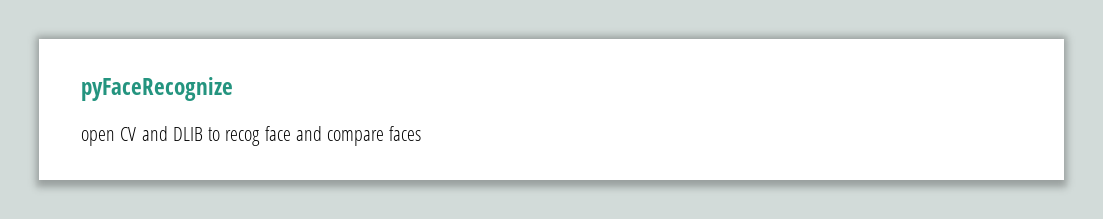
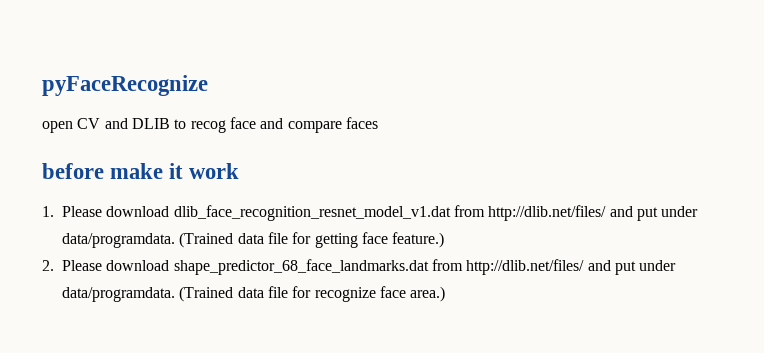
(422, 133) none -> [42,163,240,179] [42,205,699,221] [62,232,445,248] [42,259,677,275] [62,286,446,302] // before make it work // 1. Please download dlib_face_recognition_resnet_model_v1.dat from http://dlib.net/files/ and put under data/programdata. (Trained data file for getting face feature.) // 2. Please download shape_predictor_68_face_landmarks.dat from http://dlib.net/files/ and put under data/programdata. (Trained data file for recognize face area.)

